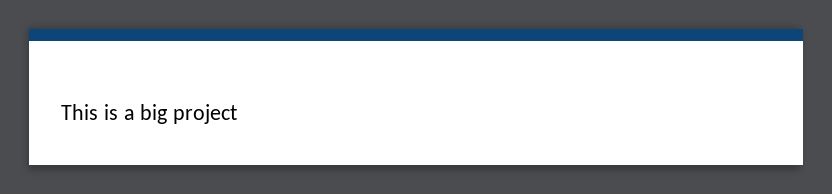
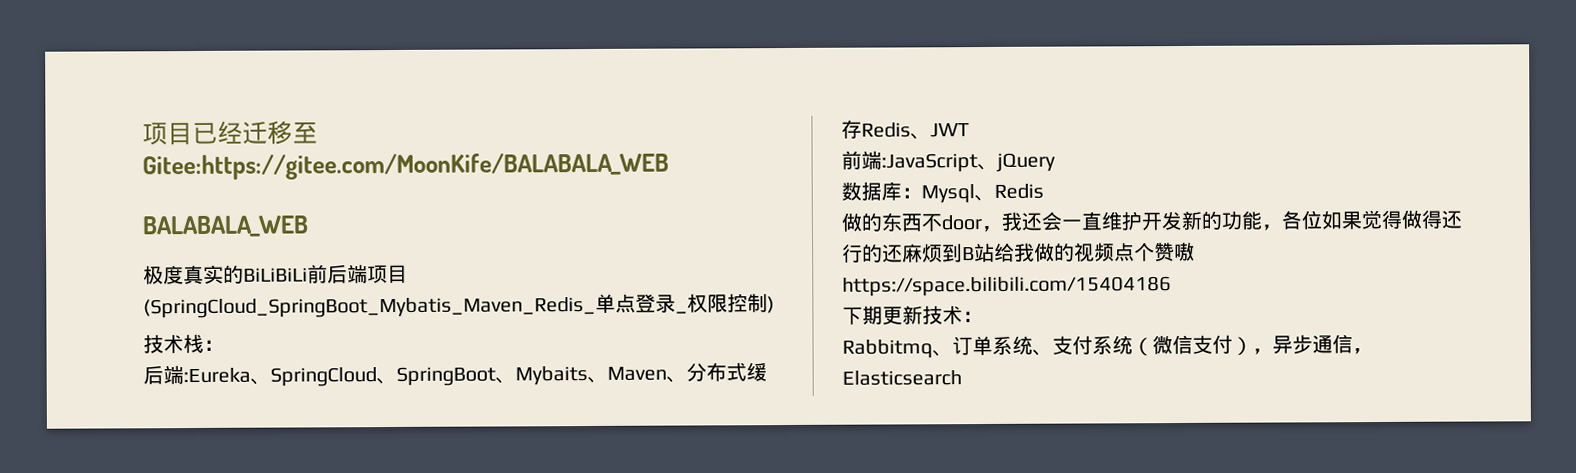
[61,104,238,124] This is a big project -> [142,120,318,146] [142,152,669,181] [142,215,308,238] [143,264,408,285] [143,293,775,319] [143,333,224,354] [143,362,767,387] [841,119,970,140] [841,150,1056,173] [841,181,1044,204] [841,209,1462,233] [842,241,1195,263] [842,276,1172,297] [842,305,983,325] [842,334,1373,359] [842,370,962,386] 项目已经迁移至Gitee:https://gitee.com/MoonKife/BALABALA_WEB // BALABALA_WEB // 极度真实的BiLiBiLi前后端项目(SpringCloud_SpringBoot_Mybatis_Maven_Redis_单点登录_权限控制) // 技术栈： // 后端:Eureka、SpringCloud、SpringBoot、Mybaits、Maven、分布式缓存Redis、JWT // 前端:JavaScript、jQuery // 数据库：Mysql、Redis // 做的东西不door，我还会一直维护开发新的功能，各位如果觉得做得还行的还麻烦到B站给我做的视频点个赞嗷https://space.bilibili.com/15404186 // 下期更新技术： // Rabbitmq、订单系统、支付系统（微信支付），异步通信，Elasticsearch

